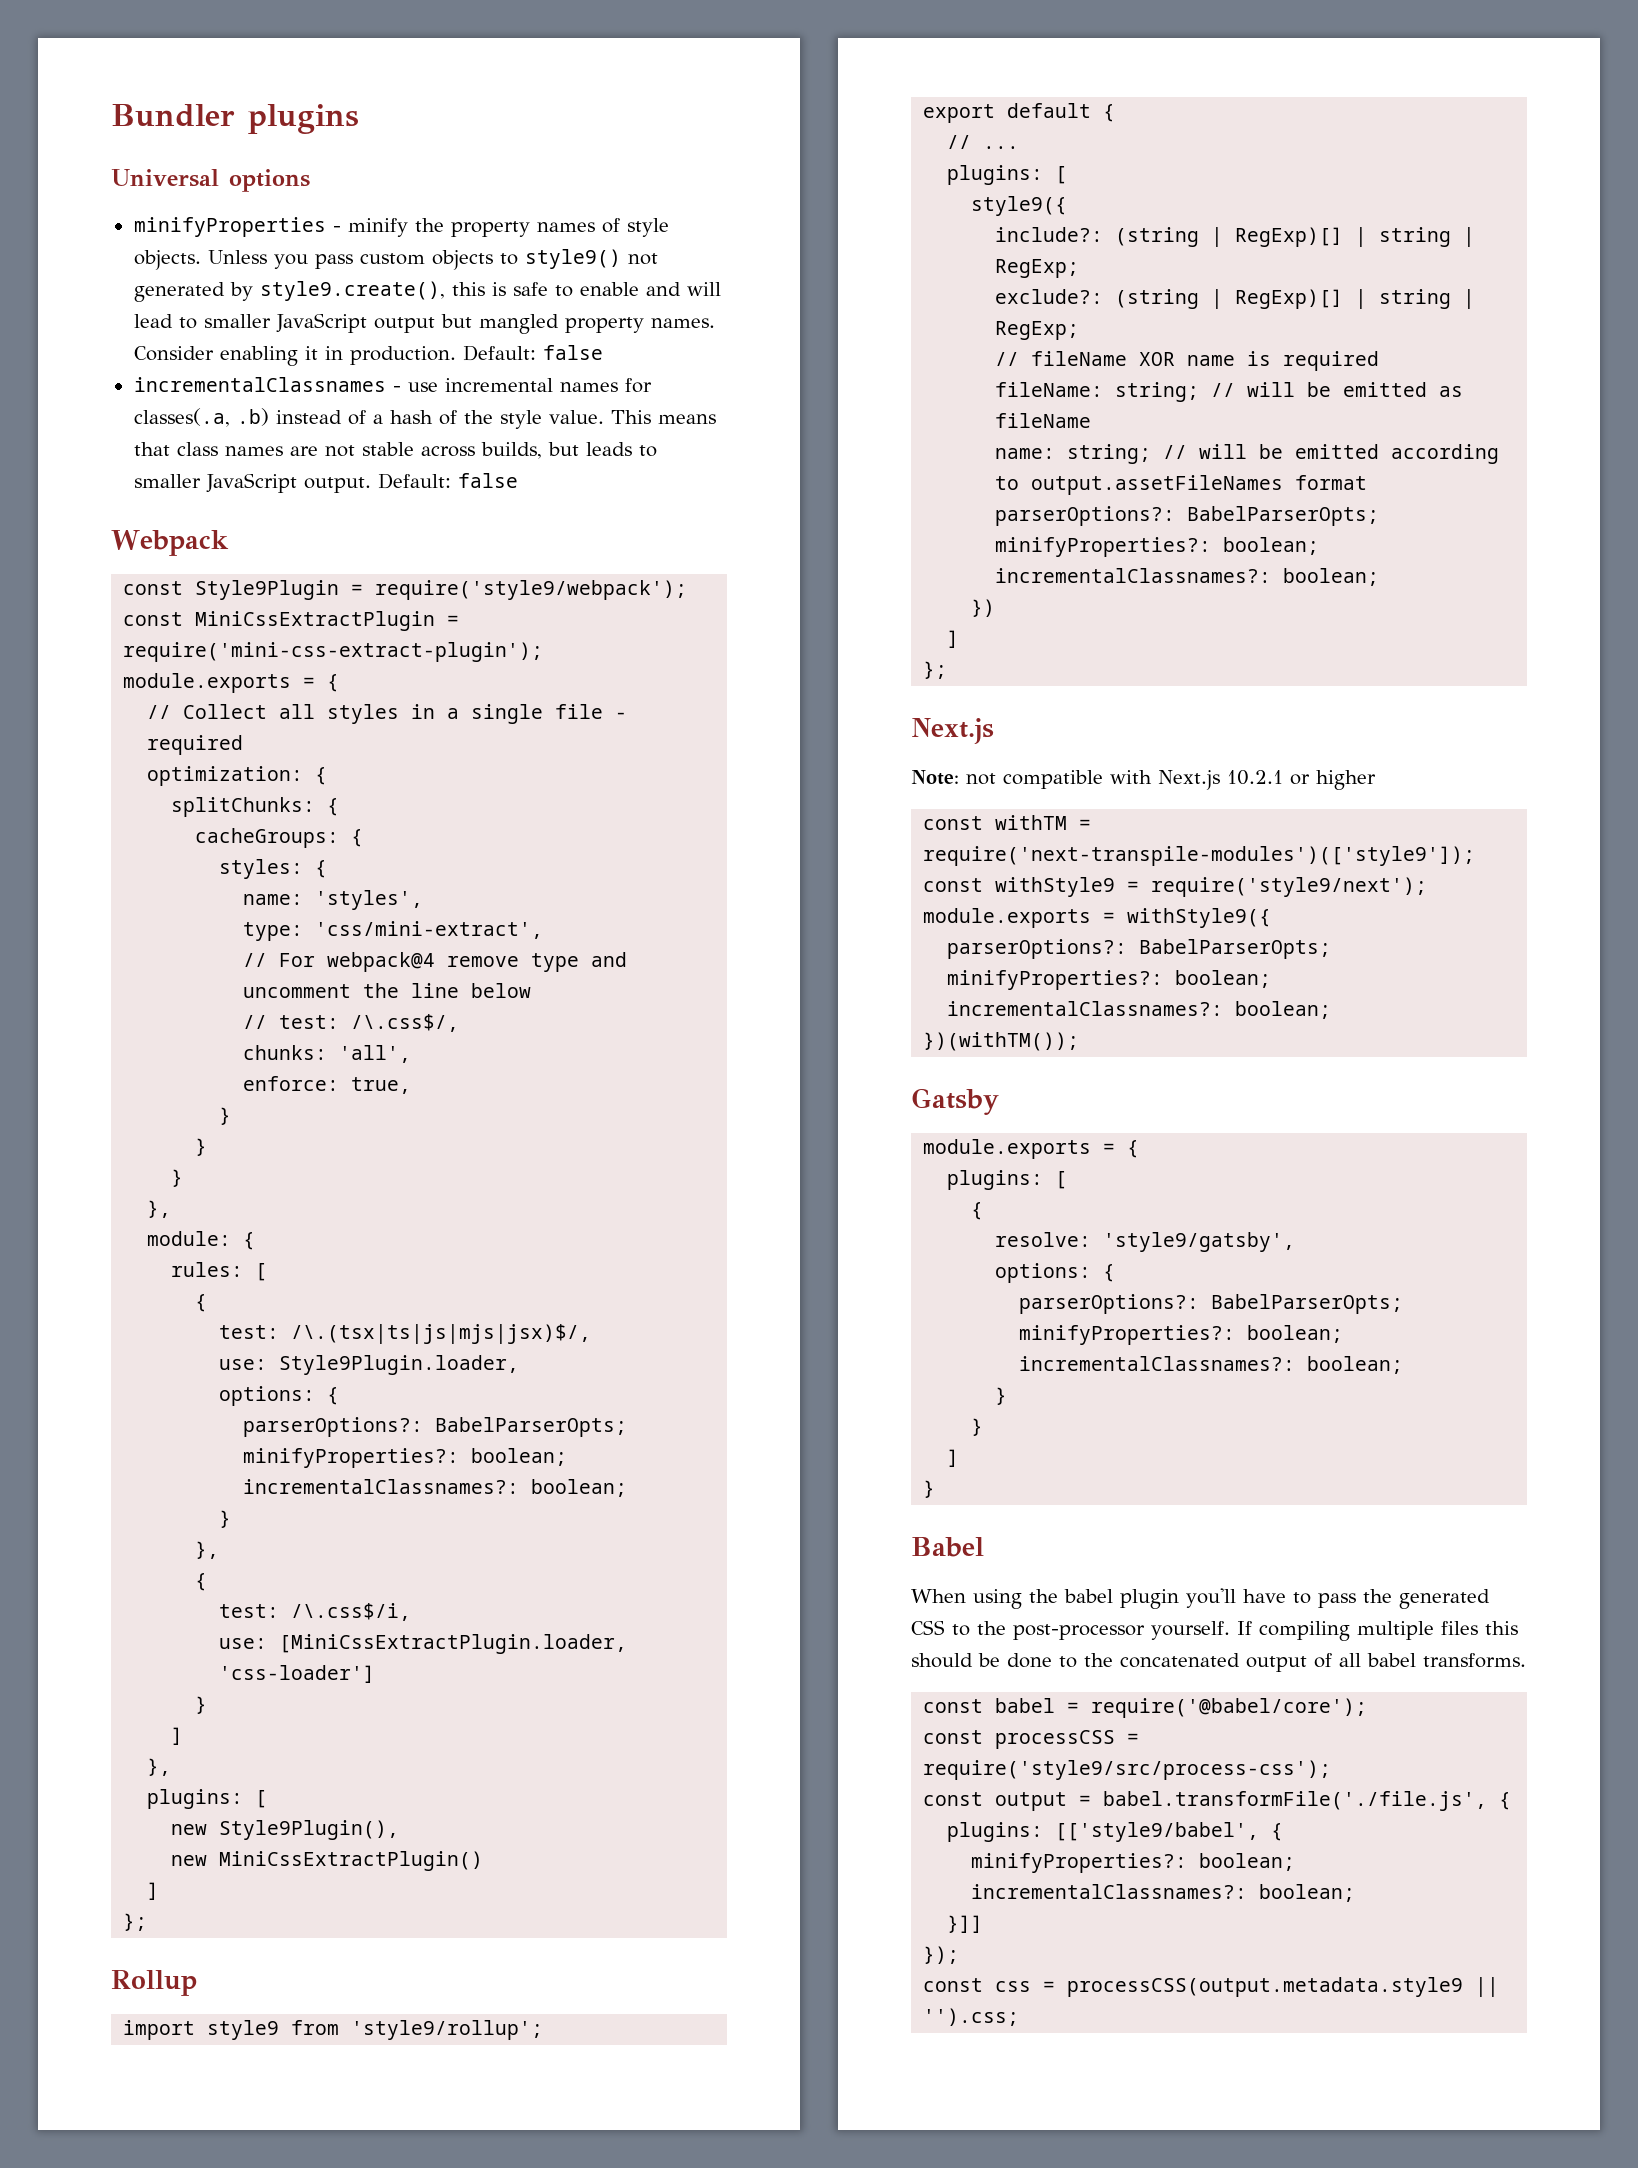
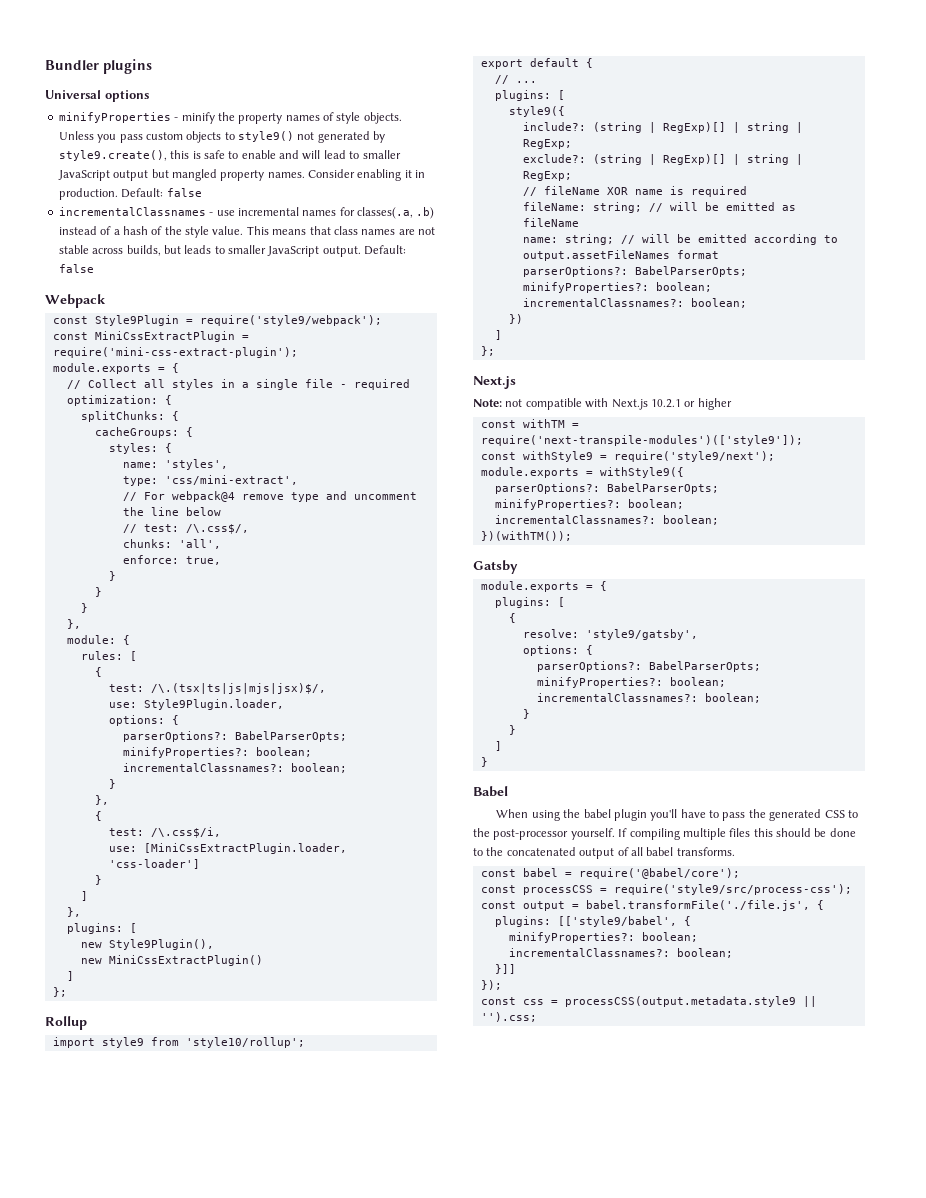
[351,2020,544,2040] 'style9/rollup'; -> [185,1037,305,1048] 'style10/rollup';

